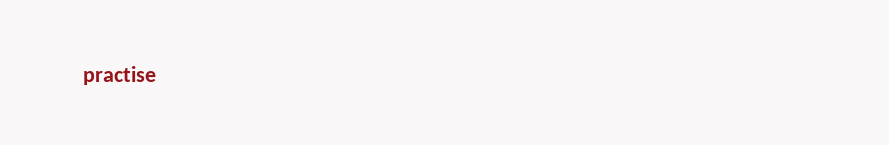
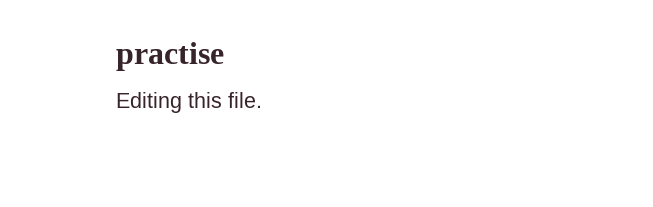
(156, 75) none -> [116,92,262,113] // Editing this file.

